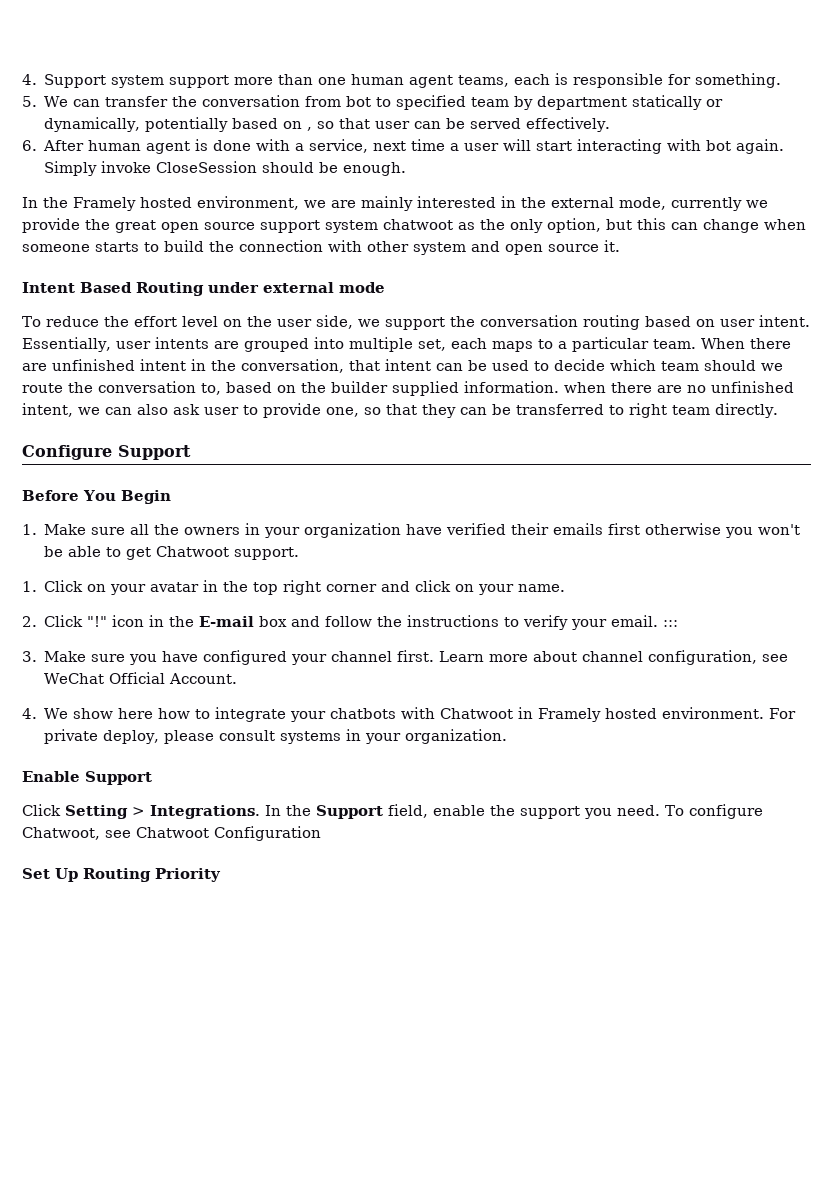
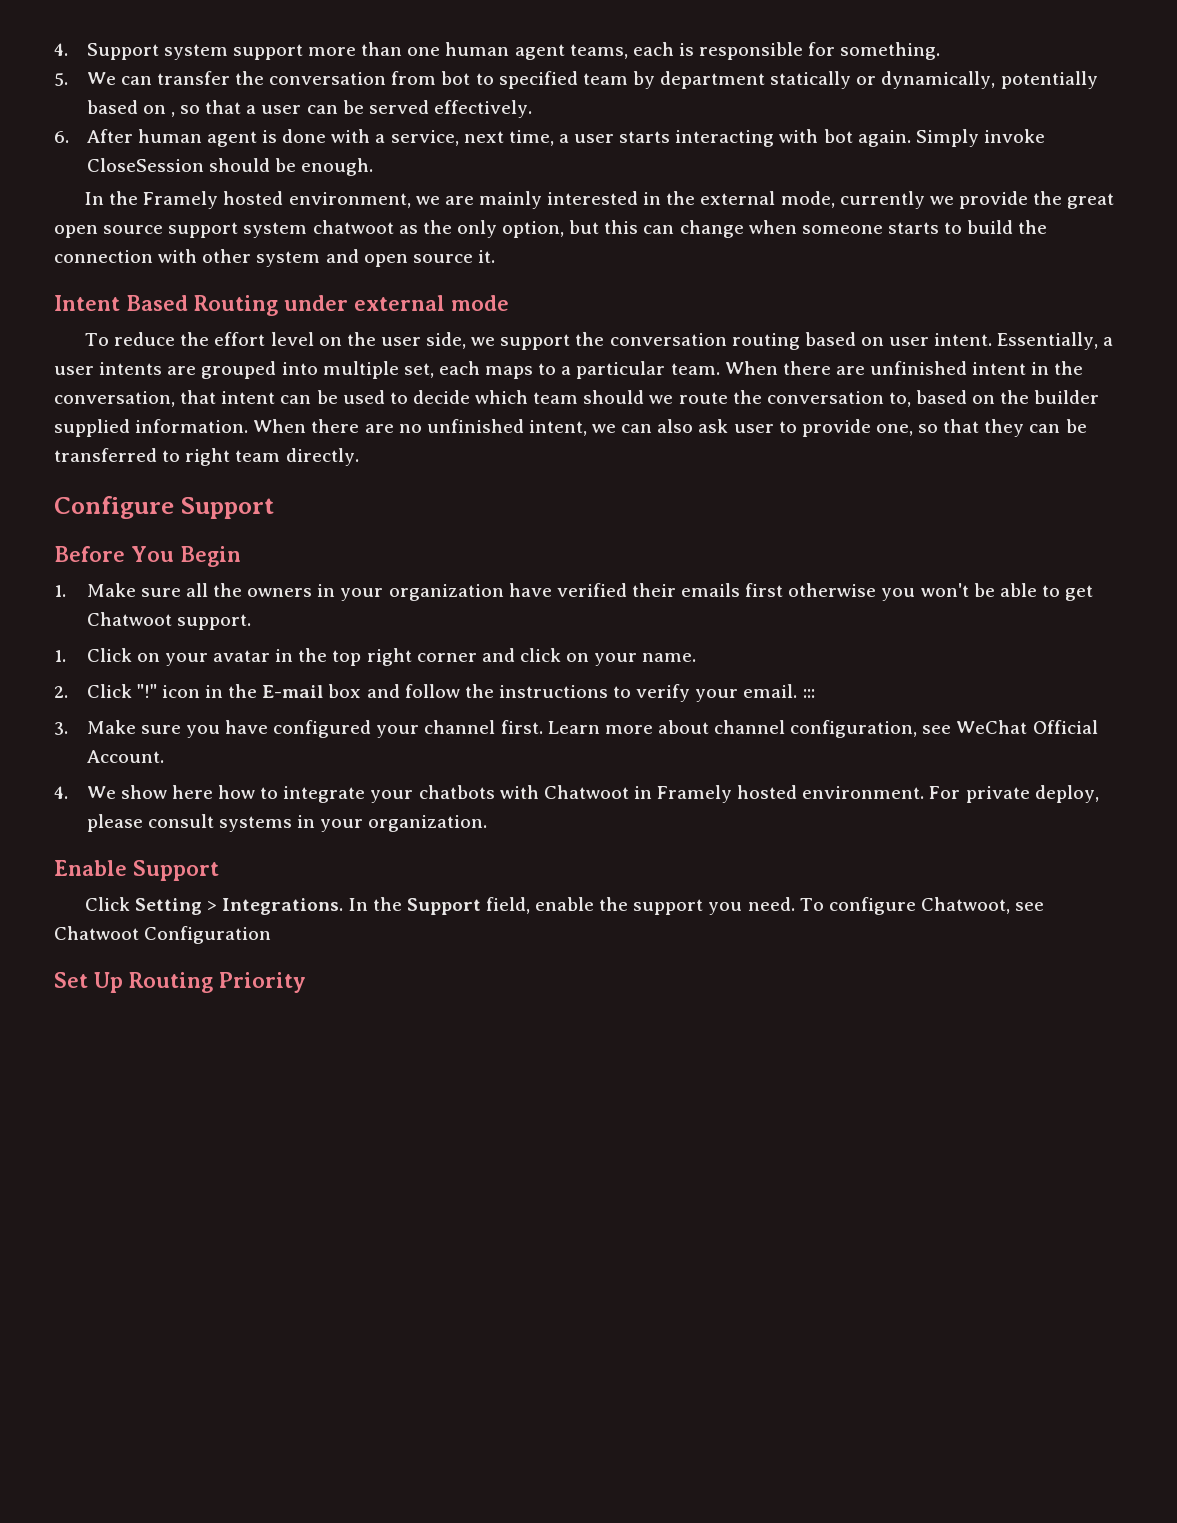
(371, 123) none -> [246,105,257,114] a
[411,139,573,151] time a user will start -> [508,130,671,146] time, a user starts
(111, 344) none -> [1103,337,1114,346] a
[564,382,606,393] when -> [253,419,307,433] When

